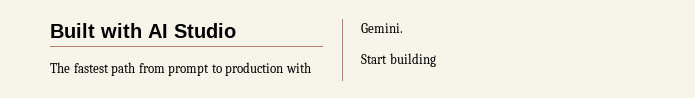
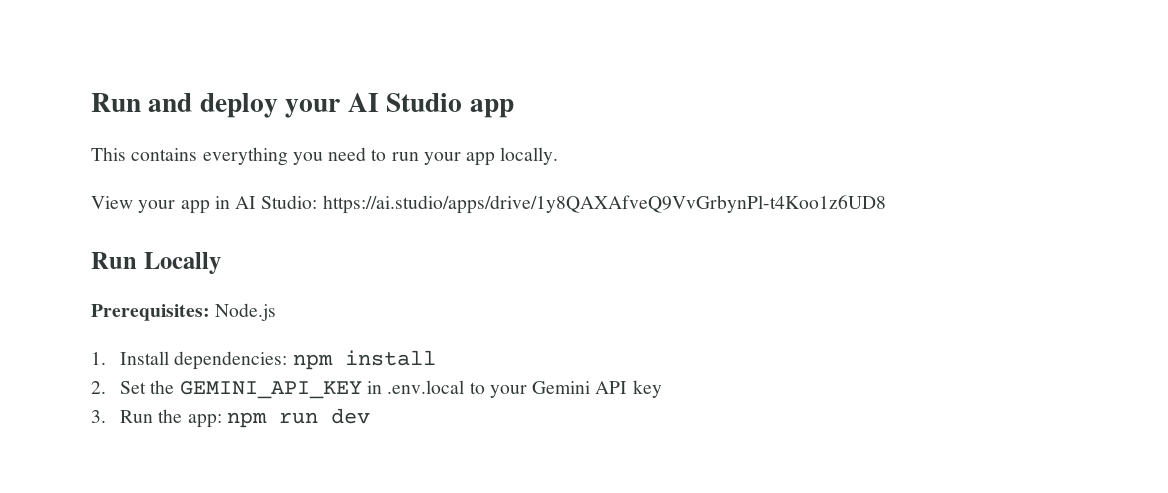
[50,23,236,38] [50,62,311,76] [361,23,403,33] [361,53,436,67] Built with AI Studio // The fastest path from prompt to production with Gemini. // Start building -> [91,93,514,118] [91,147,559,166] [91,195,886,214] [91,252,221,274] [91,303,277,321] [91,350,436,370] [91,380,662,399] [91,408,371,428] Run and deploy your AI Studio app // This contains everything you need to run your app locally. // View your app in AI Studio: https://ai.studio/apps/drive/1y8QAXAfveQ9VvGrbynPl-t4Koo1z6UD8 // Run Locally // Prerequisites: Node.js // 1. Install dependencies: npm install // 2. Set the GEMINI_API_KEY in .env.local to your Gemini API key // 3. Run the app: npm run dev

